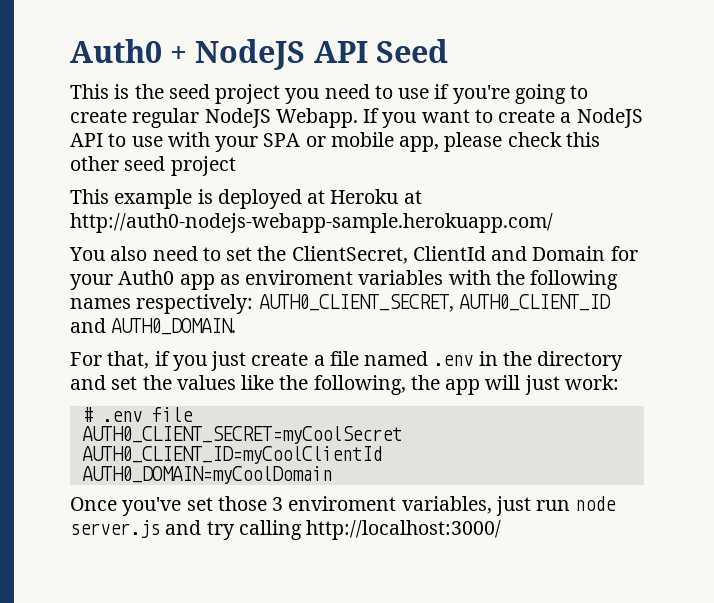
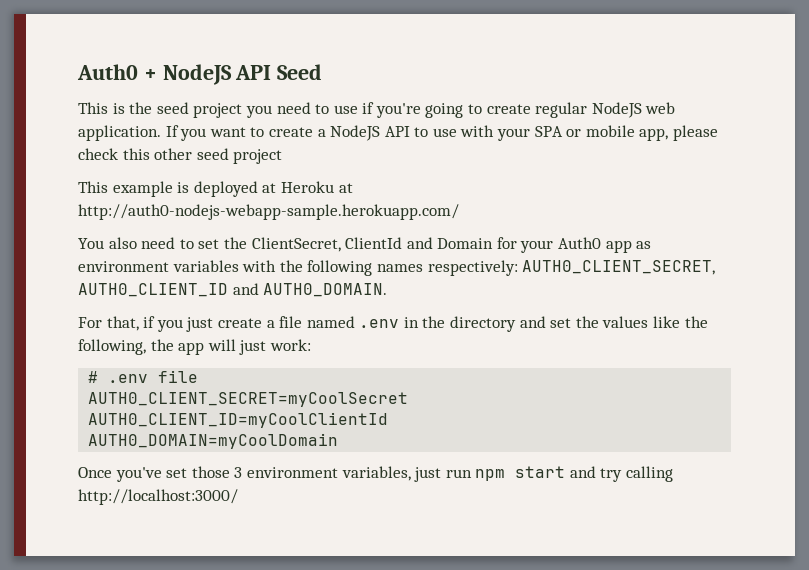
[275,108,358,128] Webapp. -> [645,102,676,114] [78,125,161,141] web application.
[245,270,354,285] enviroment -> [78,261,169,272] environment
[288,496,397,511] enviroment -> [246,467,338,478] environment
[575,496,617,511] [70,520,160,538] node server.js -> [475,466,566,481] npm start

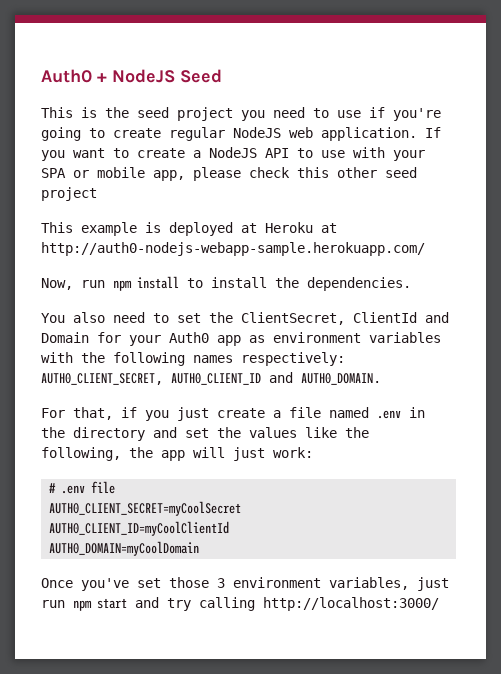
[235,65,272,80] API -> (175, 76) none
(459, 212) none -> [41,276,411,291] // Now, run npm install to install the dependencies.

